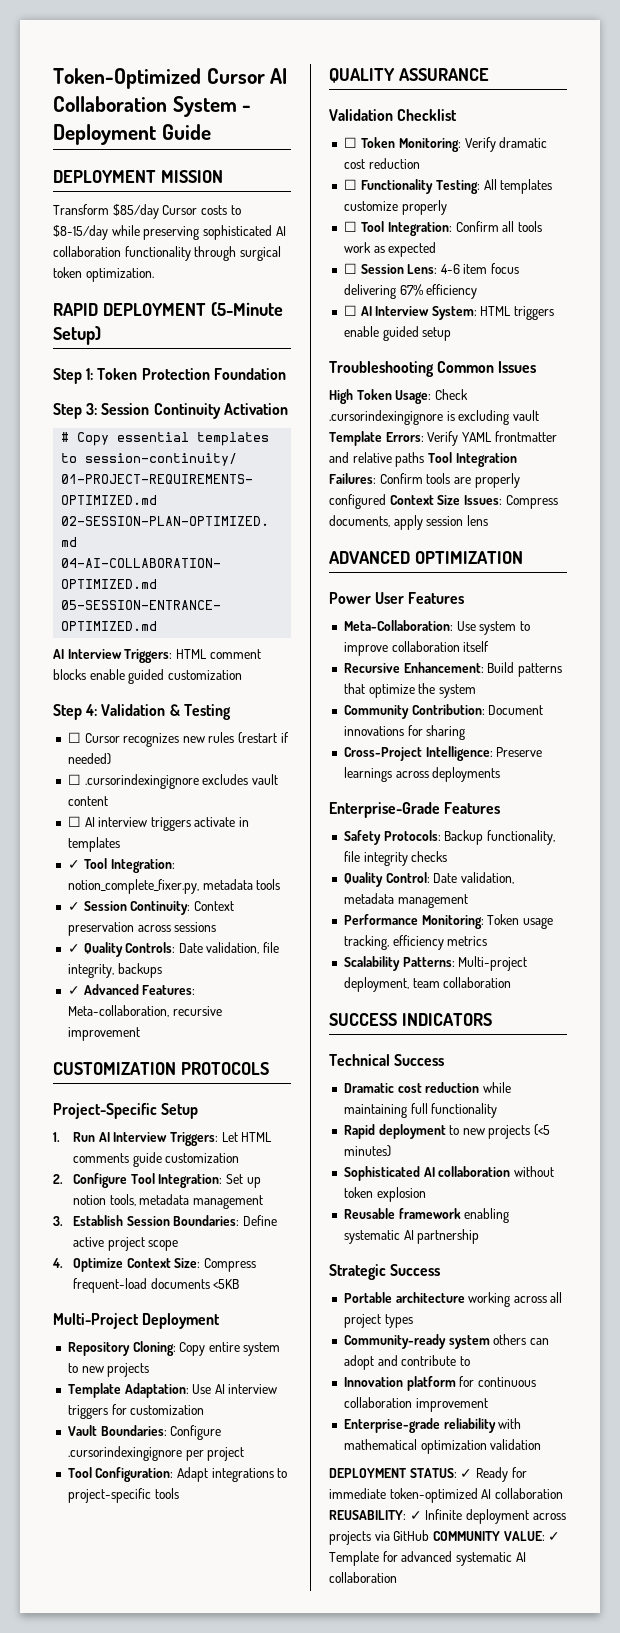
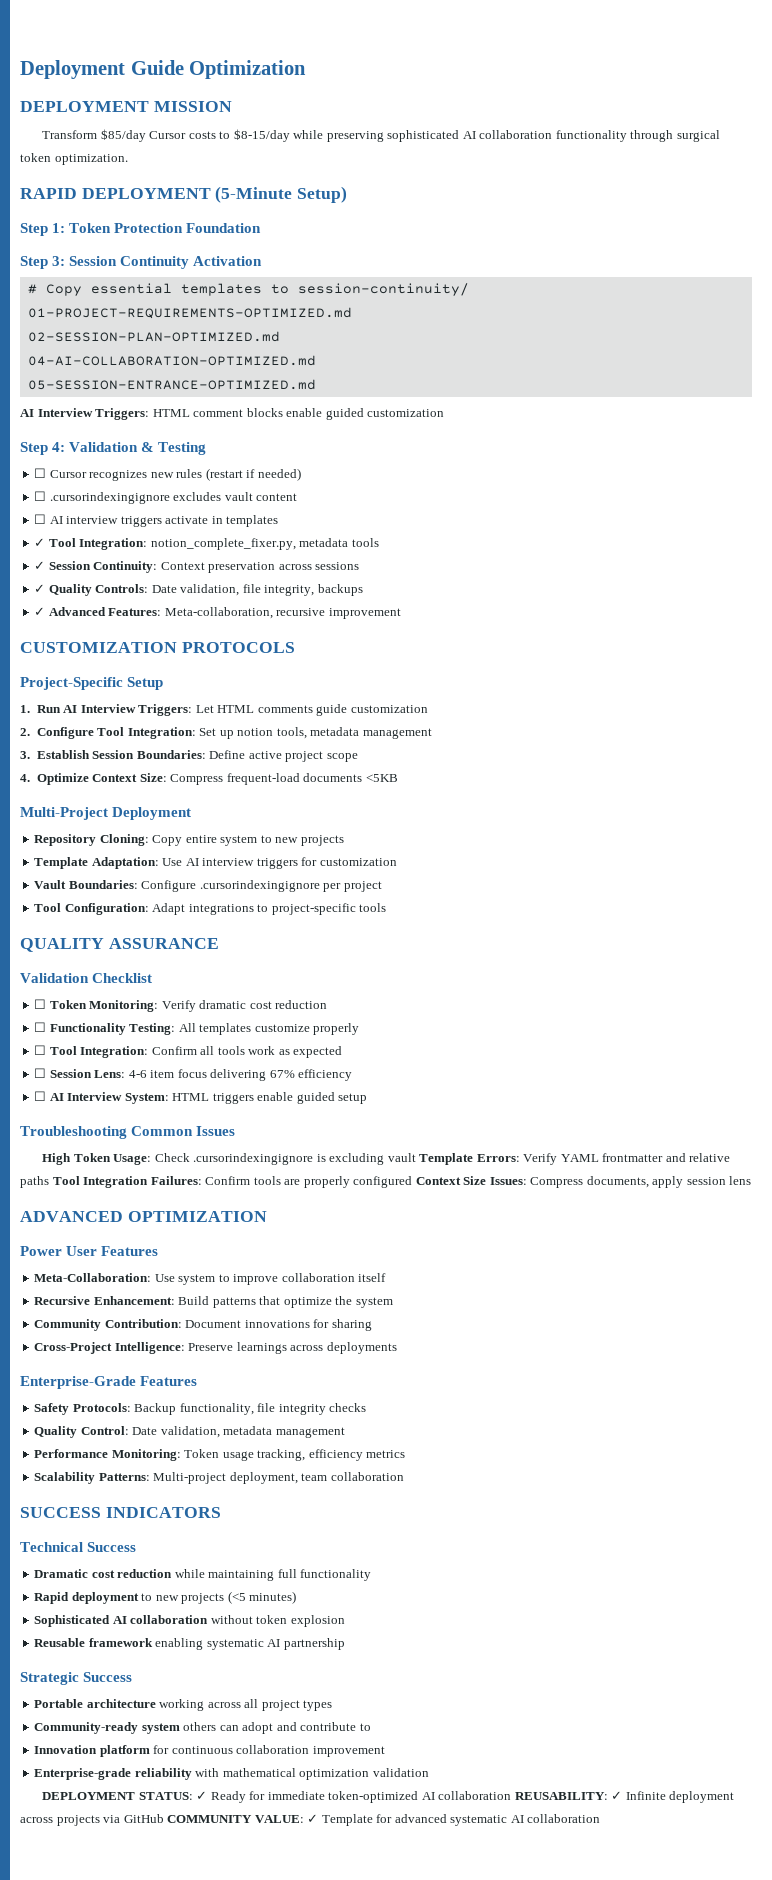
[53,68,288,89] [53,96,252,117] Token-Optimized Cursor AI Collaboration System - -> (20, 69) none
(211, 132) none -> [189,60,307,79] Optimization

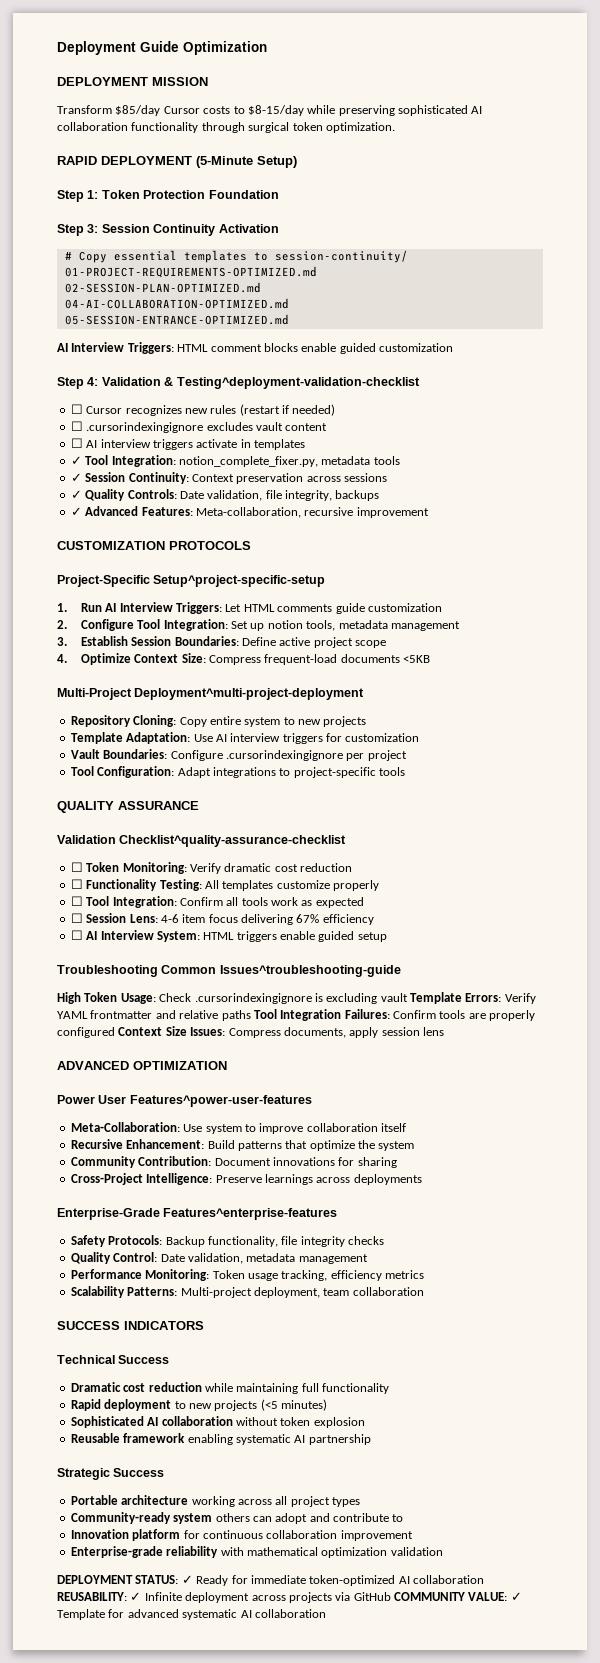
[158,442,207,455] Testing -> [176,377,420,389] Testing^deployment-validation-checklist
[127,677,164,690] Setup -> [153,575,326,587] Setup^project-specific-setup
[112,807,192,820] Deployment -> [134,688,365,700] Deployment^multi-project-deployment
[92,973,153,983] Checklist -> [119,835,347,847] Checklist^quality-assurance-checklist
[196,1126,236,1136] Issues -> [219,965,401,977] Issues^troubleshooting-guide
[101,1246,159,1256] Features -> [129,1095,312,1107] Features^power-user-features
[140,1376,198,1386] Features -> [163,1208,338,1220] Features^enterprise-features

